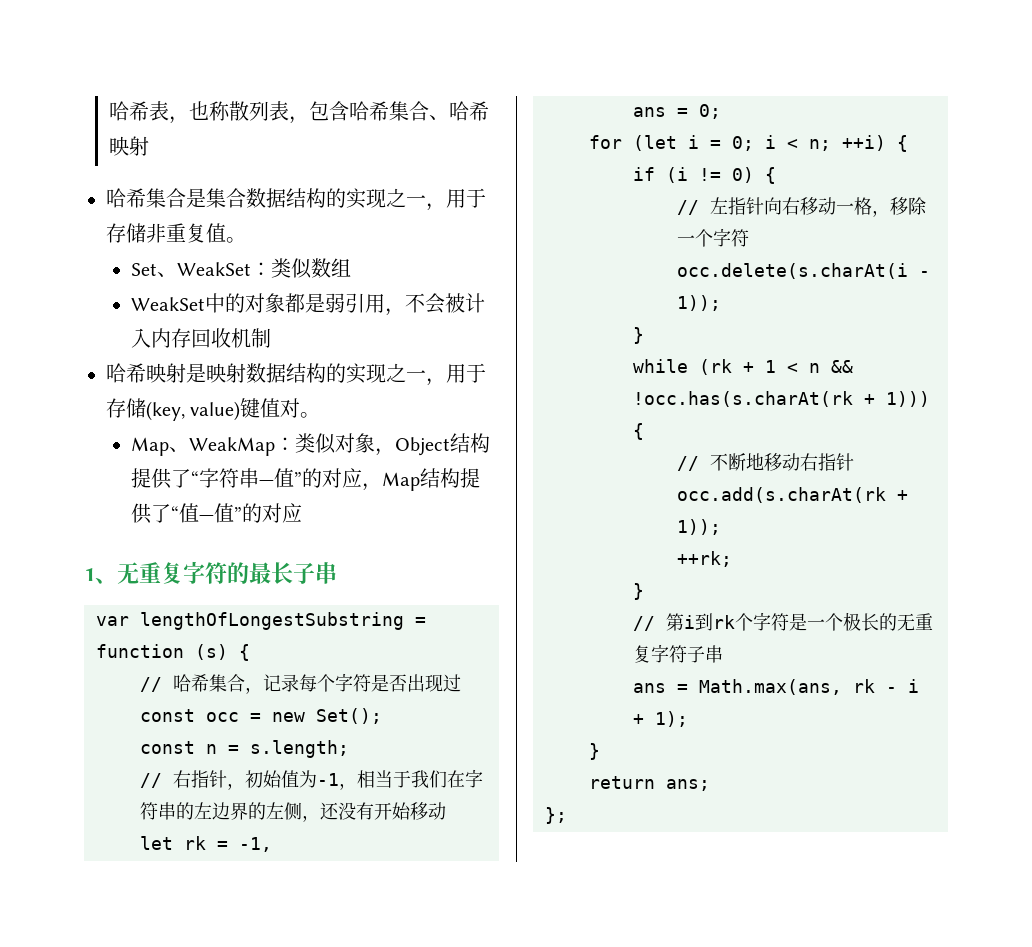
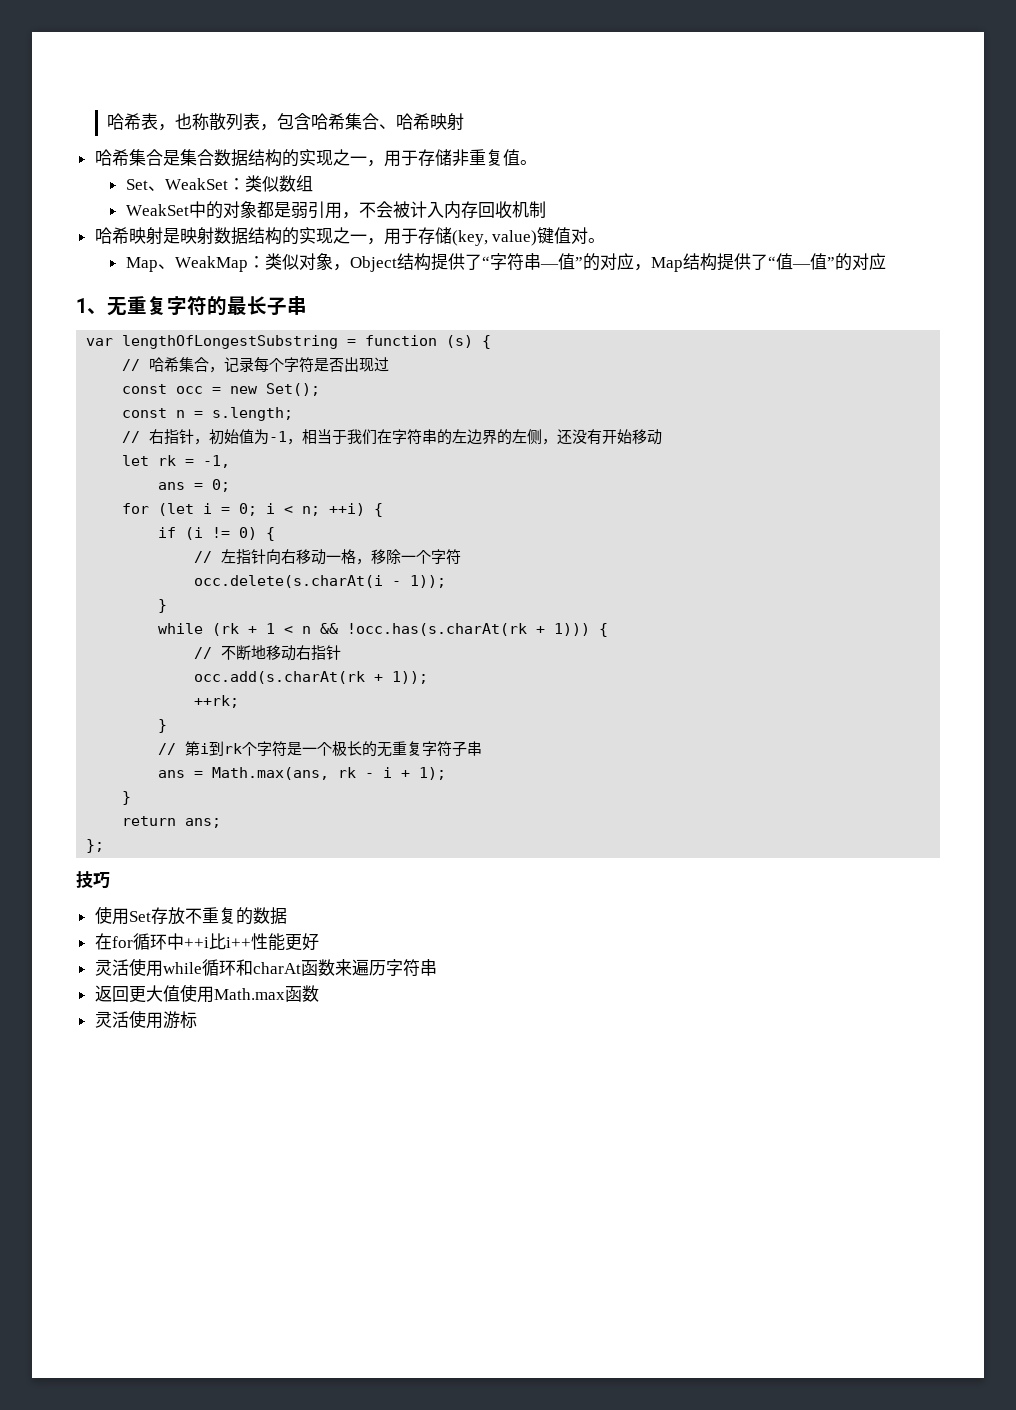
(567, 815) none -> [76,871,110,889] [94,906,287,925] [94,933,319,951] [94,958,437,977] [94,984,319,1003] [94,1010,197,1029] // 技巧 // 使用Set存放不重复的数据 // 在for循环中++i比i++性能更好 // 灵活使用while循环和charAt函数来遍历字符串 // 返回更大值使用Math.max函数 // 灵活使用游标

